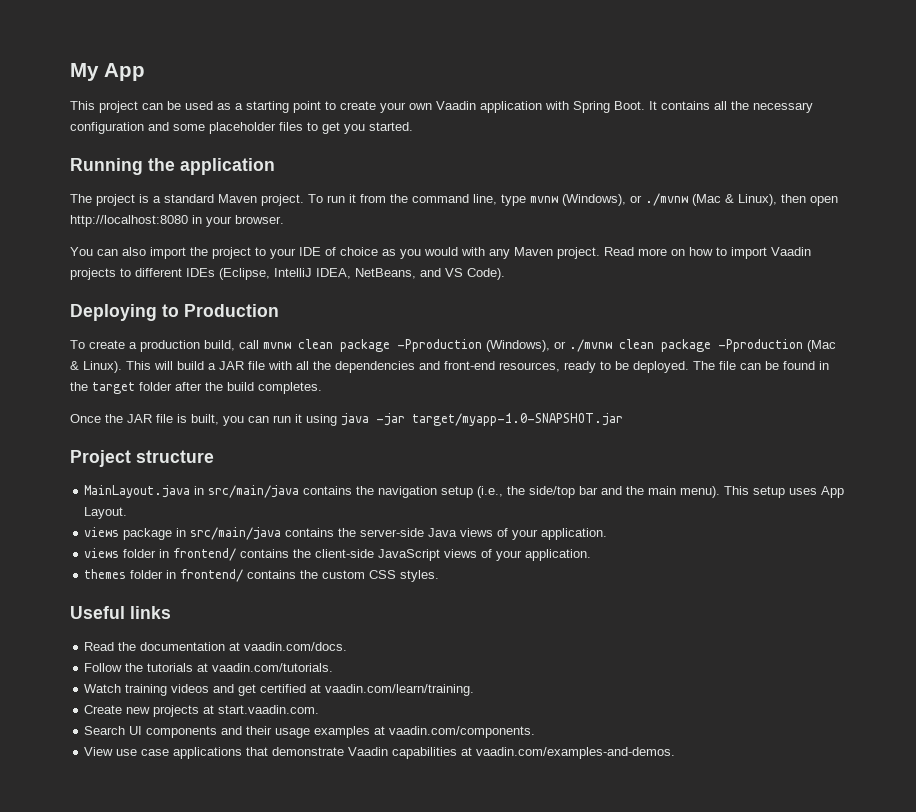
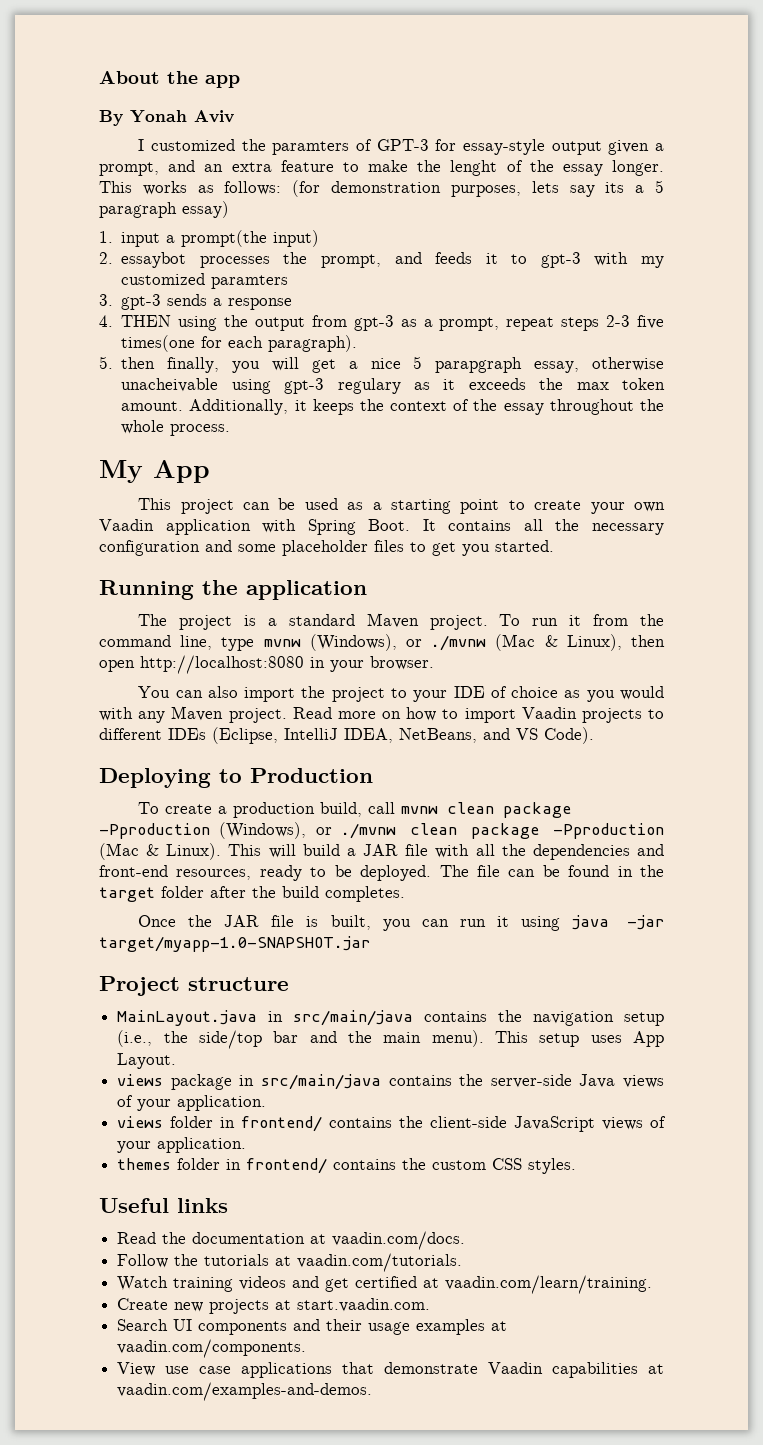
(70, 72) none -> [99,71,240,88] [99,110,234,126] [138,139,664,155] [99,160,665,176] [99,180,664,197] [99,201,229,218] [99,230,320,247] [99,252,664,268] [121,273,289,289] [99,294,293,310] [99,315,664,331] [121,335,358,352] [99,356,664,373] [121,378,666,394] [121,399,664,415] [121,420,231,436] About the app // By Yonah Aviv // I customized the paramters of GPT-3 for essay-style output given a prompt, and an extra feature to make the lenght of the essay longer. This works as follows: (for demonstration purposes, lets say its a 5 paragraph essay) // 1. input a prompt(the input) // 2. essaybot processes the prompt, and feeds it to gpt-3 with my customized paramters // 3. gpt-3 sends a response // 4. THEN using the output from gpt-3 as a prompt, repeat steps 2-3 five times(one for each paragraph). // 5. then finally, you will get a nice 5 parapgraph essay, otherwise unacheivable using gpt-3 regulary as it exceeds the max token amount. Additionally, it keeps the context of the essay throughout the whole process. //

